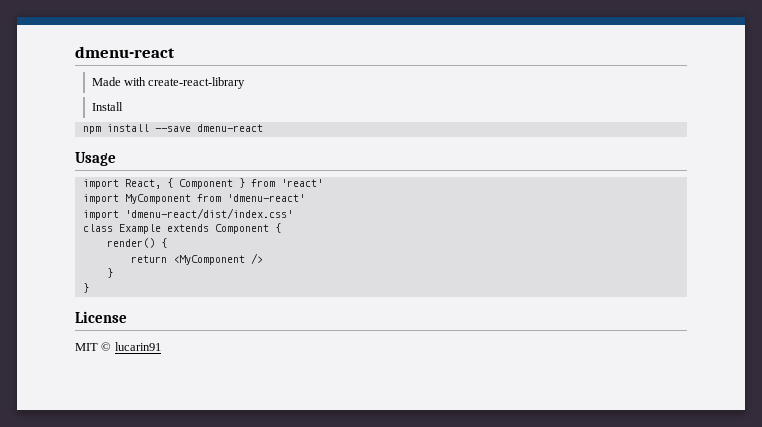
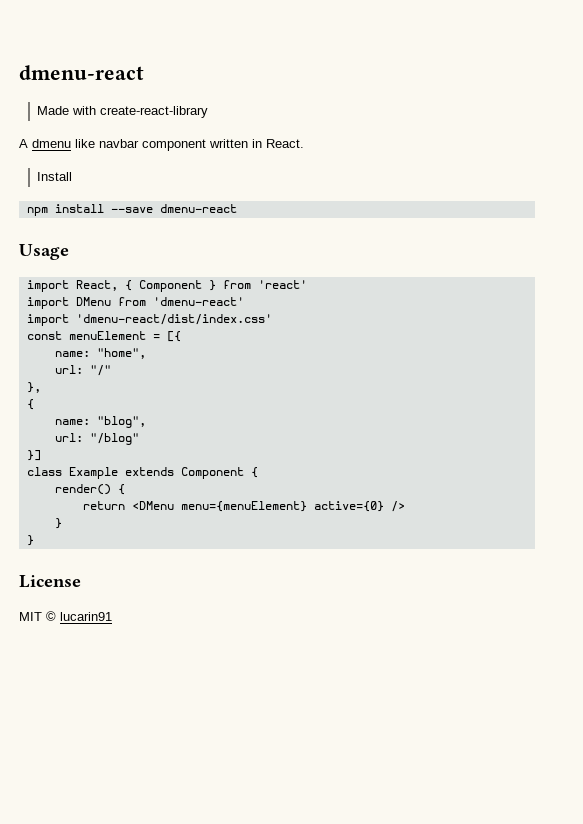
(246, 83) none -> [19,139,304,151] // A dmenu like navbar component written in React.
[124,194,191,204] MyComponent -> [75,297,111,306] DMenu
(293, 213) none -> [26,331,181,342] [54,348,146,359] [54,365,111,376] [26,382,41,393] [26,399,34,410] [54,416,146,428] [54,433,139,445] [26,450,41,461] // const menuElement = [{ // name: "home", // url: "/" // }, // { // name: "blog", // url: "/blog" // }]
[172,255,245,265] <MyComponent -> [131,501,384,512] <DMenu menu={menuElement} active={0}

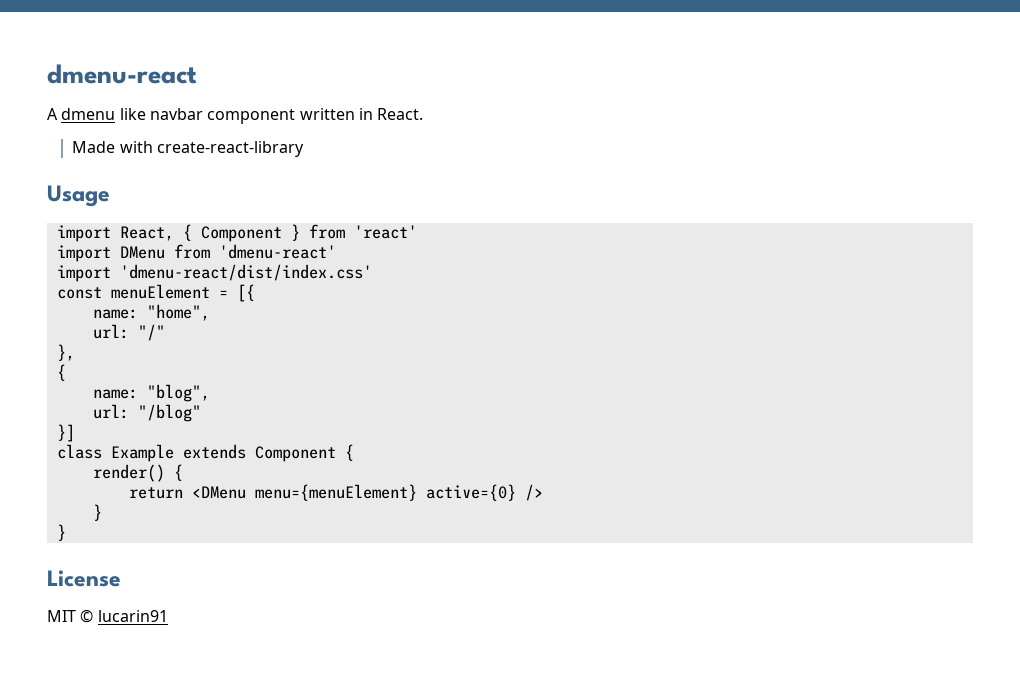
[19,65,144,80] [37,106,209,118] dmenu-react // Made with create-react-library -> [47,64,197,84] dmenu-react
[37,172,73,181] [26,204,237,216] Install // npm install --save dmenu-react -> [72,141,304,157] Made with create-react-library

